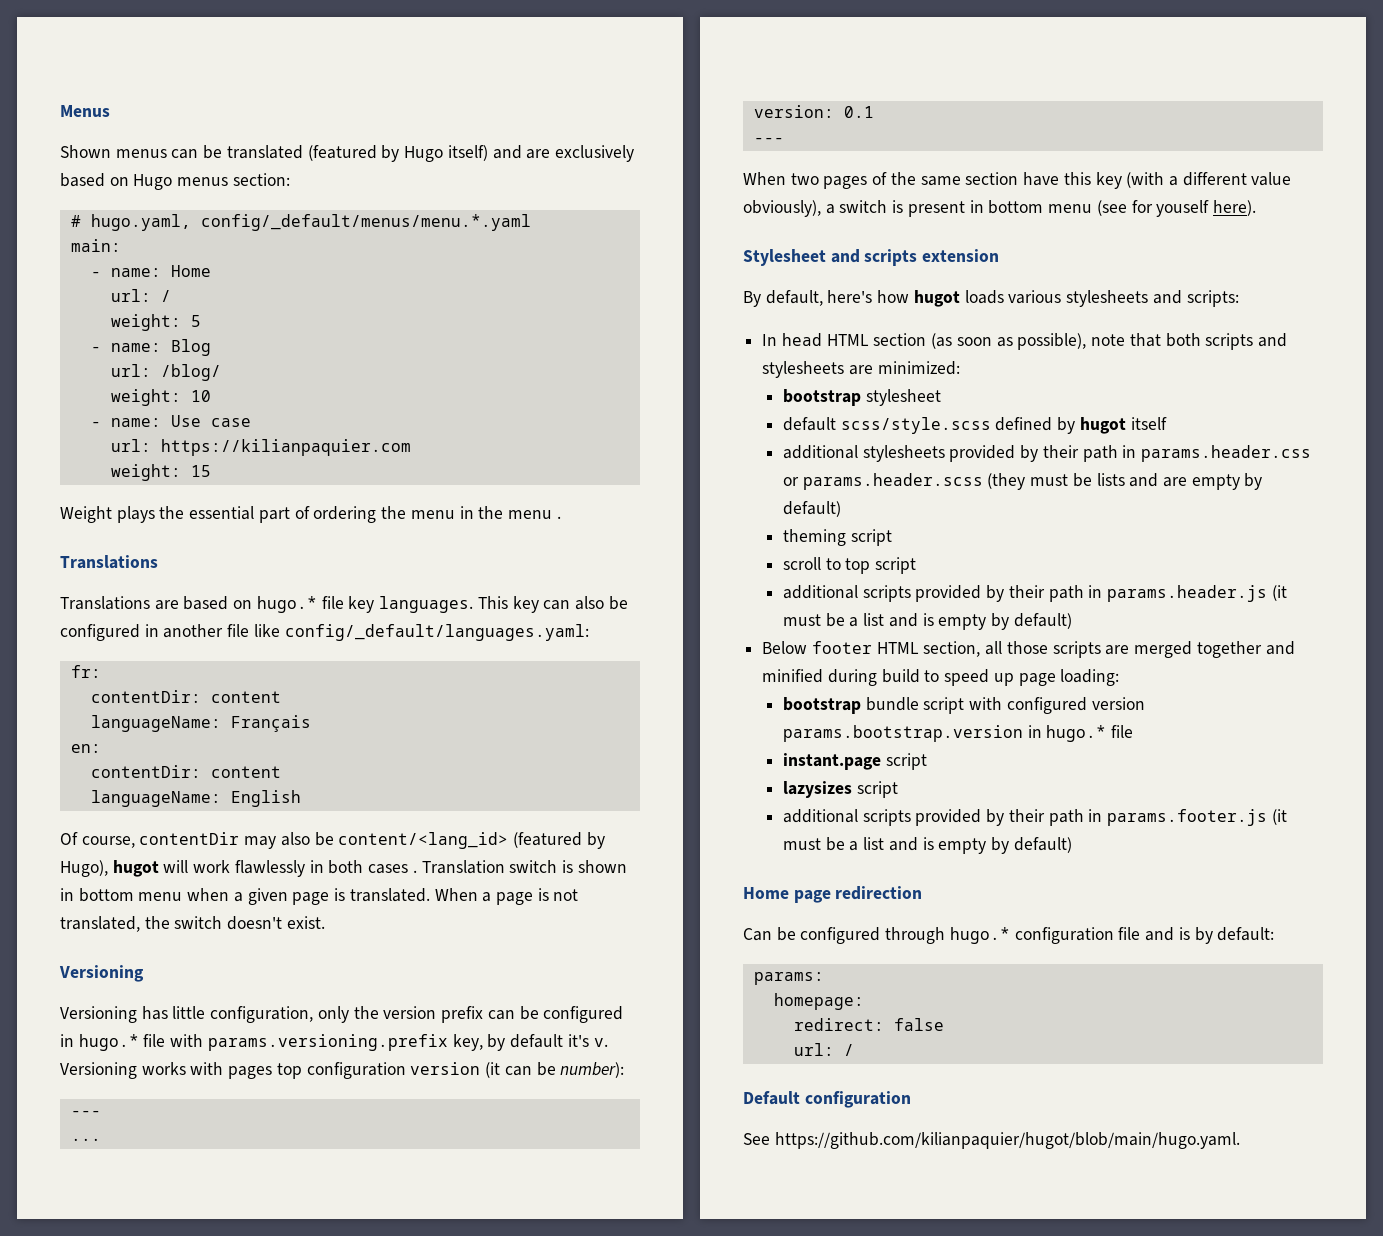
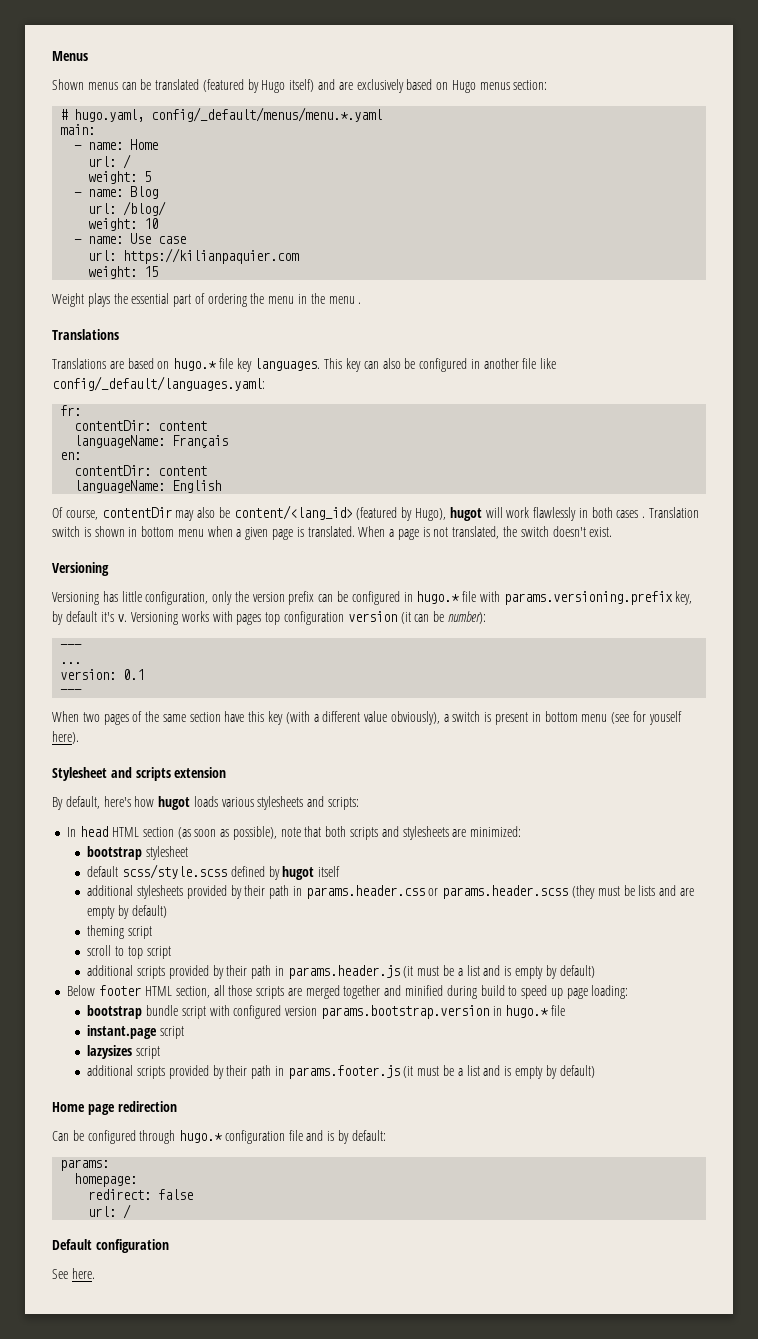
[774,1132,1240,1149] https://github.com/kilianpaquier/hugot/blob/main/hugo.yaml. -> [71,1268,95,1279] here.

